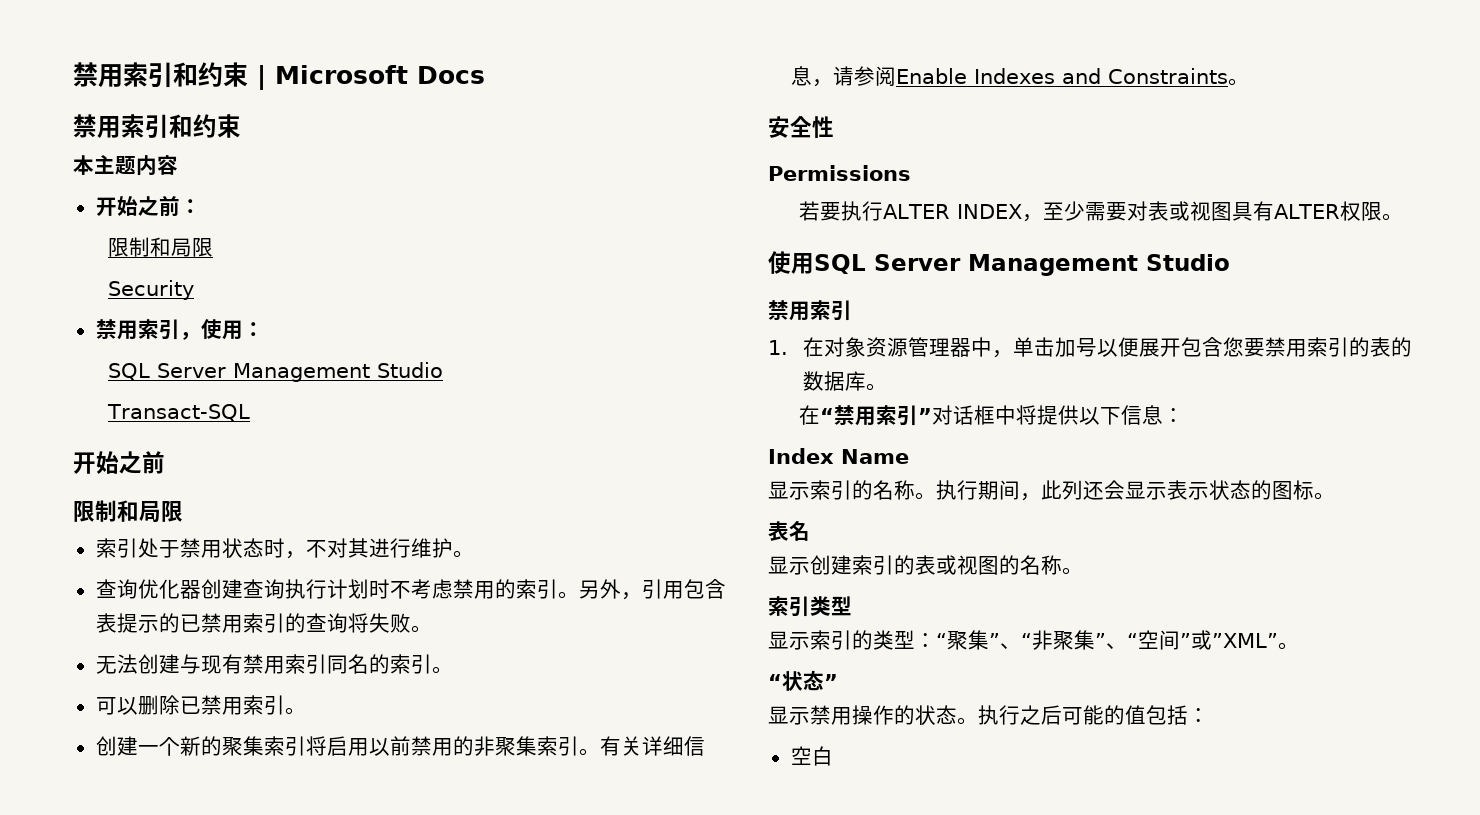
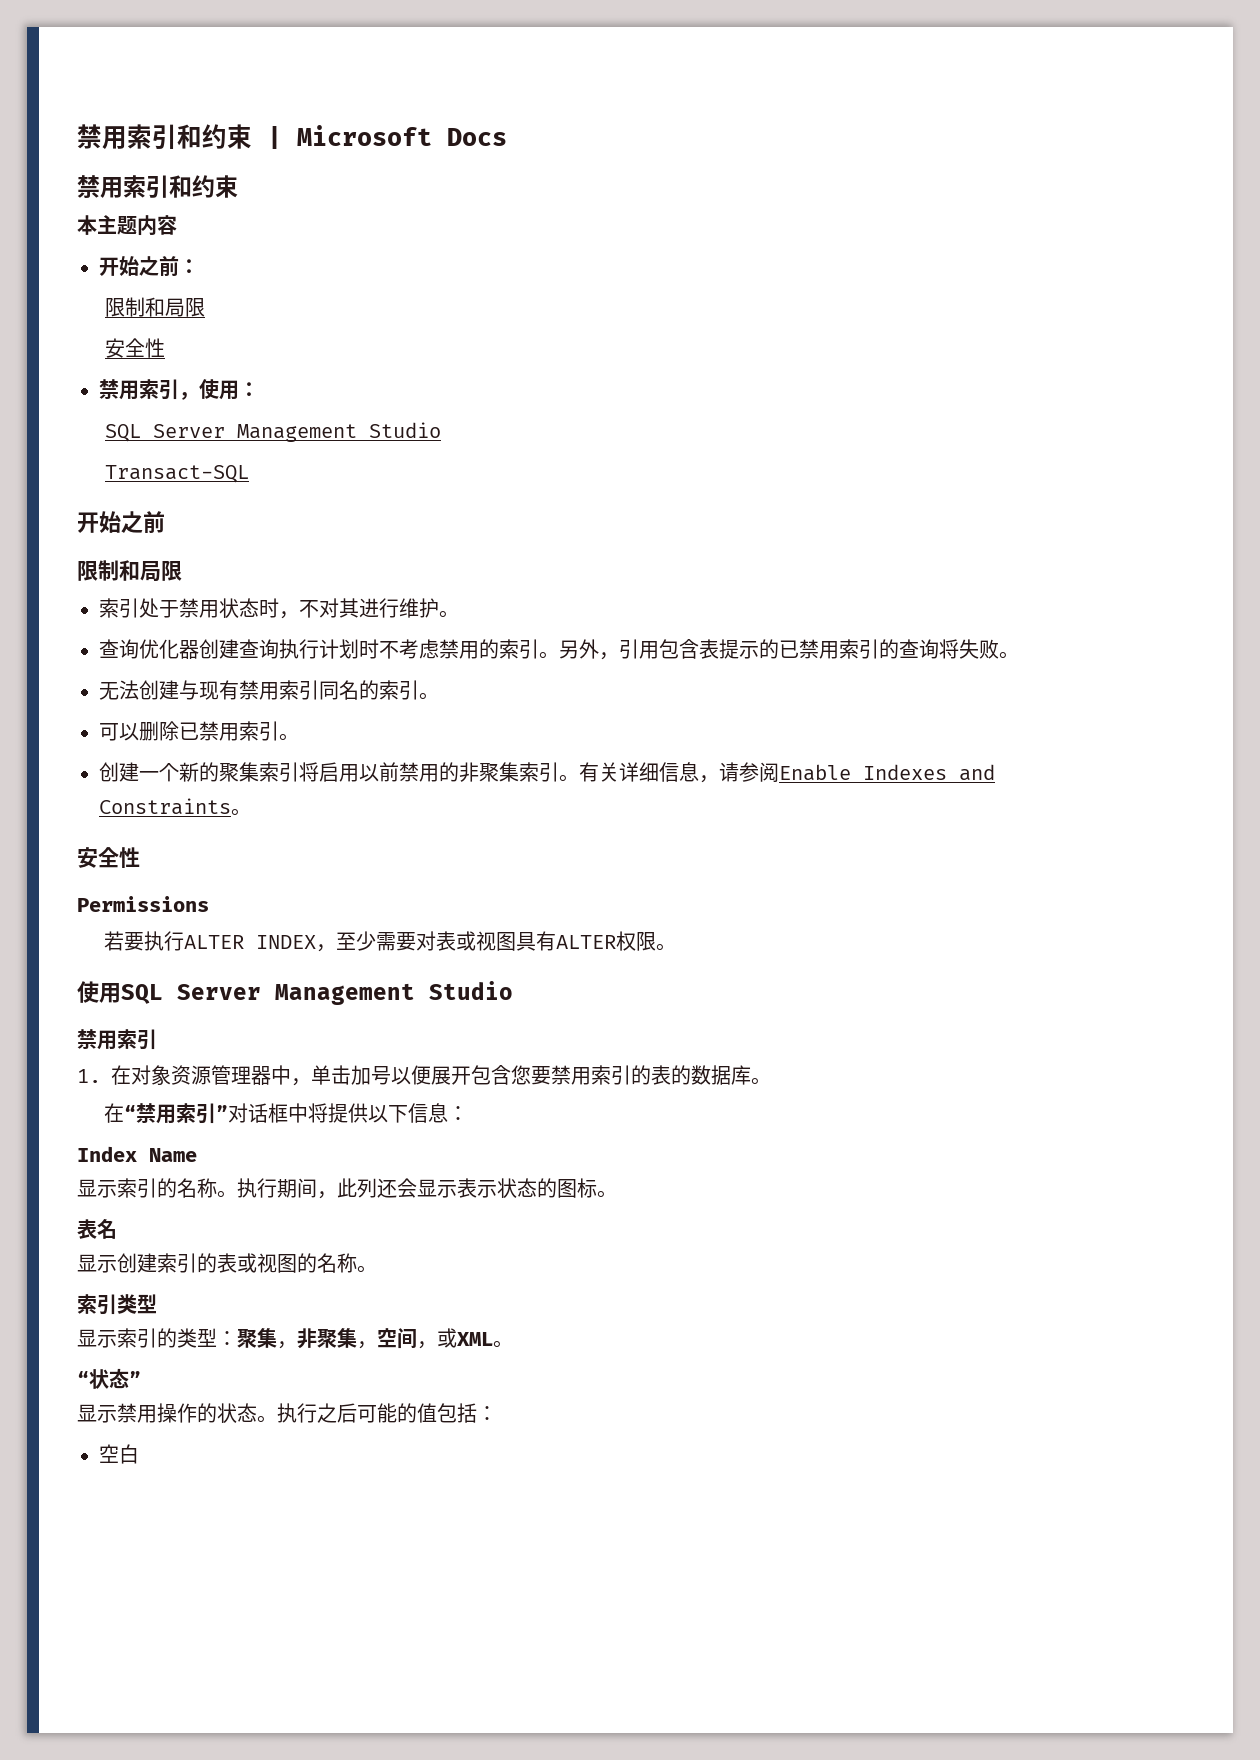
[108,280,195,300] Security -> [104,338,165,358] 安全性
[936,630,1278,650] “聚集”、“非聚集”、“空间”或”XML” -> [237,1328,493,1349] 聚集，非聚集，空间，或XML

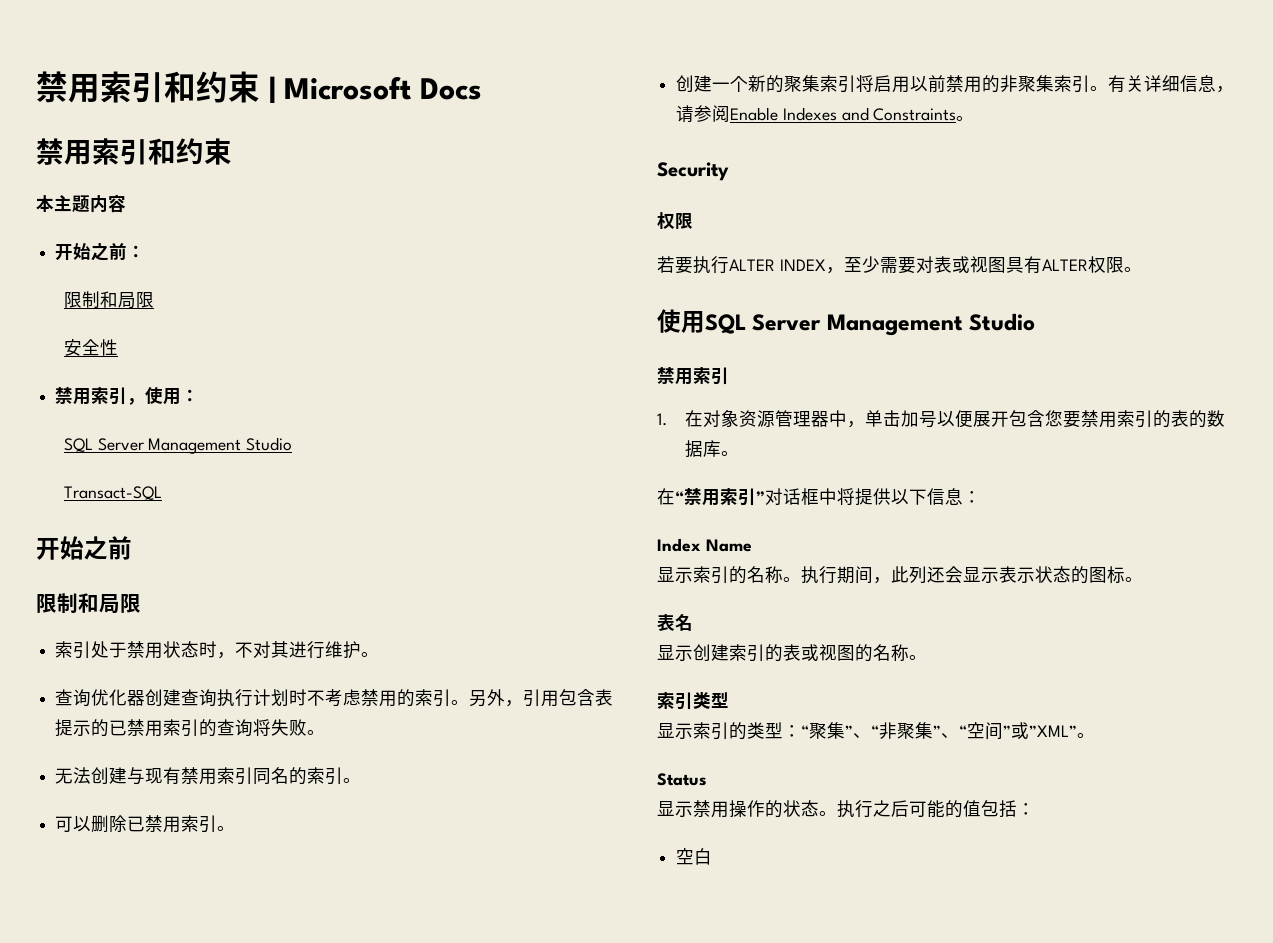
[77,847,140,868] [77,896,209,912] 安全性 // Permissions -> [657,162,729,181] [657,212,693,229] Security // 权限
[237,1328,513,1349] [77,1368,141,1389] 聚集，非聚集，空间，或XML。 // “状态” -> [801,722,1095,740] [657,773,707,786] “聚集”、“非聚集”、“空间”或”XML”。 // Status

